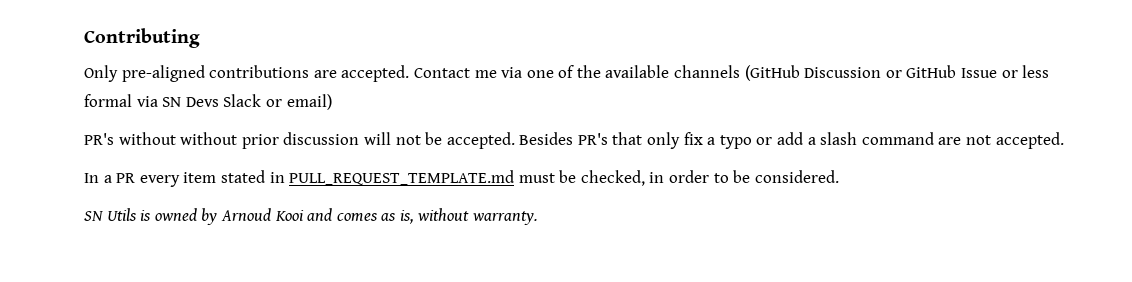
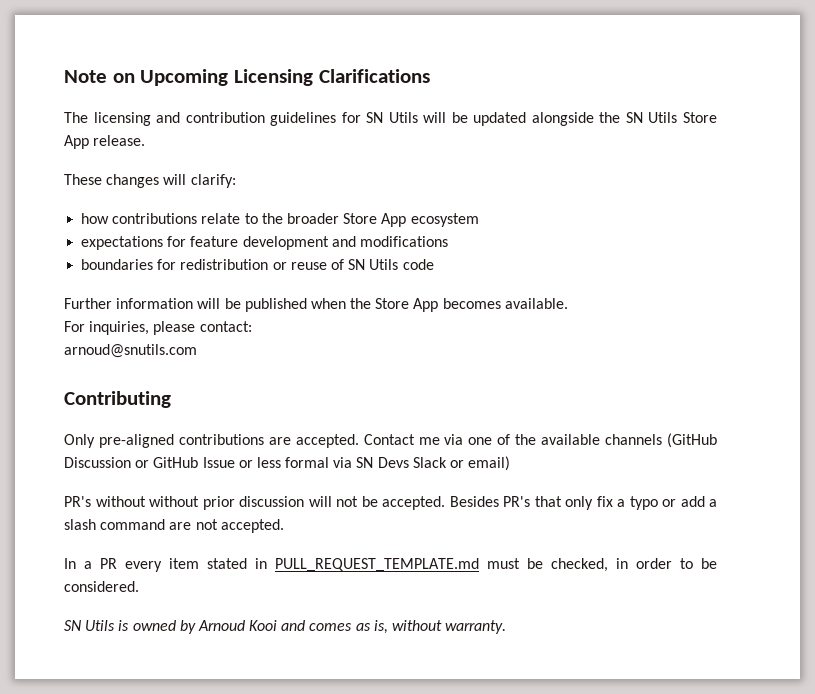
(84, 38) none -> [64,69,430,86] [64,112,717,126] [64,135,146,149] [64,174,236,188] [81,213,479,227] [81,236,448,250] [81,259,434,270] [64,298,568,312] [64,321,252,335] [64,344,197,358] Note on Upcoming Licensing Clarifications // The licensing and contribution guidelines for SN Utils will be updated alongside the SN Utils Store App release. // These changes will clarify: // how contributions relate to the broader Store App ecosystem // expectations for feature development and modifications // boundaries for redistribution or reuse of SN Utils code // Further information will be published when the Store App becomes available. // For inquiries, please contact: // arnoud@snutils.com //

